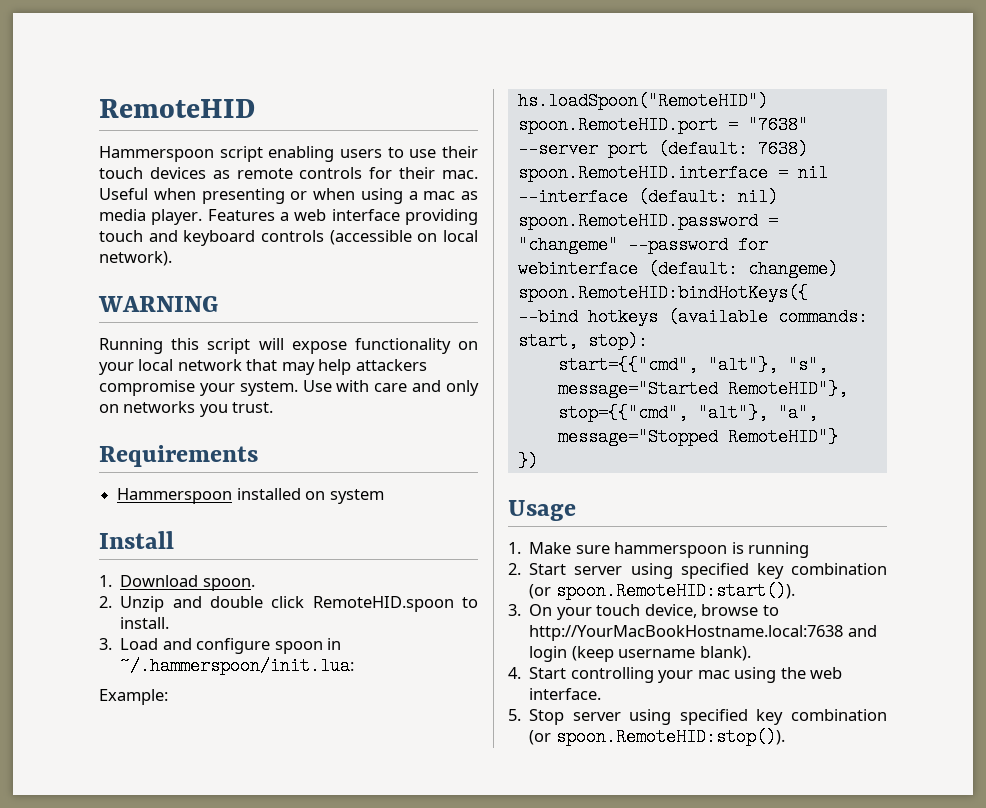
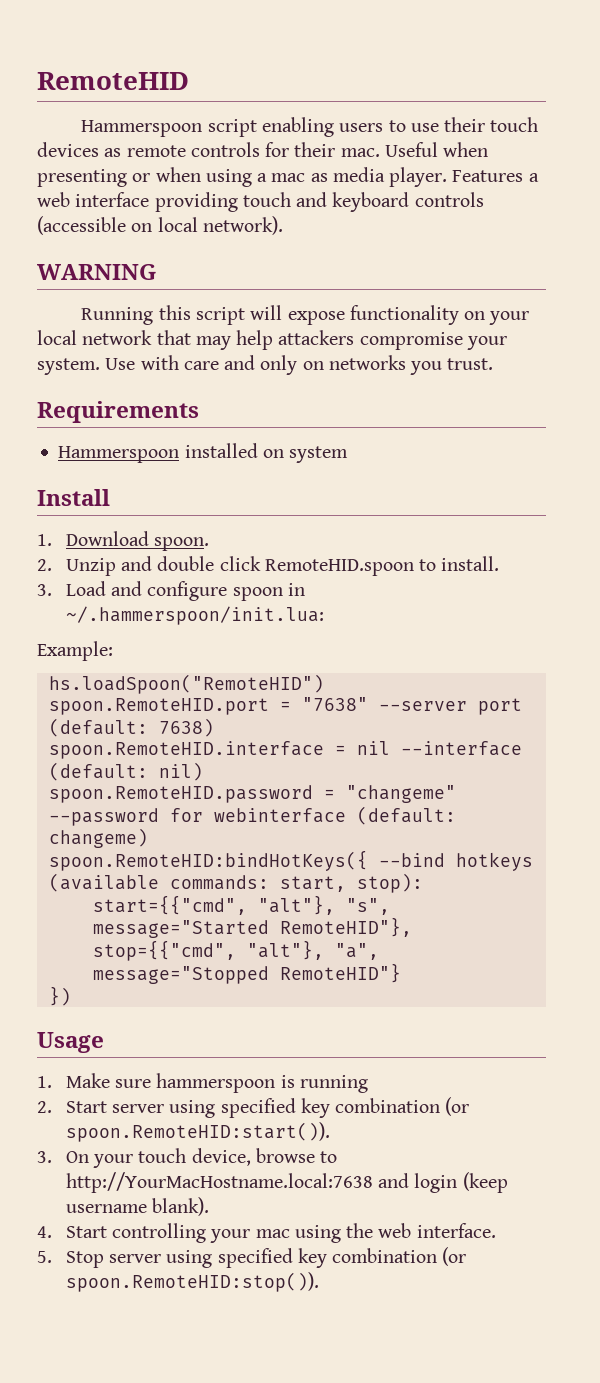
[529,625,844,641] http://YourMacBookHostname.local:7638 -> [65,1172,373,1193] http://YourMacHostname.local:7638

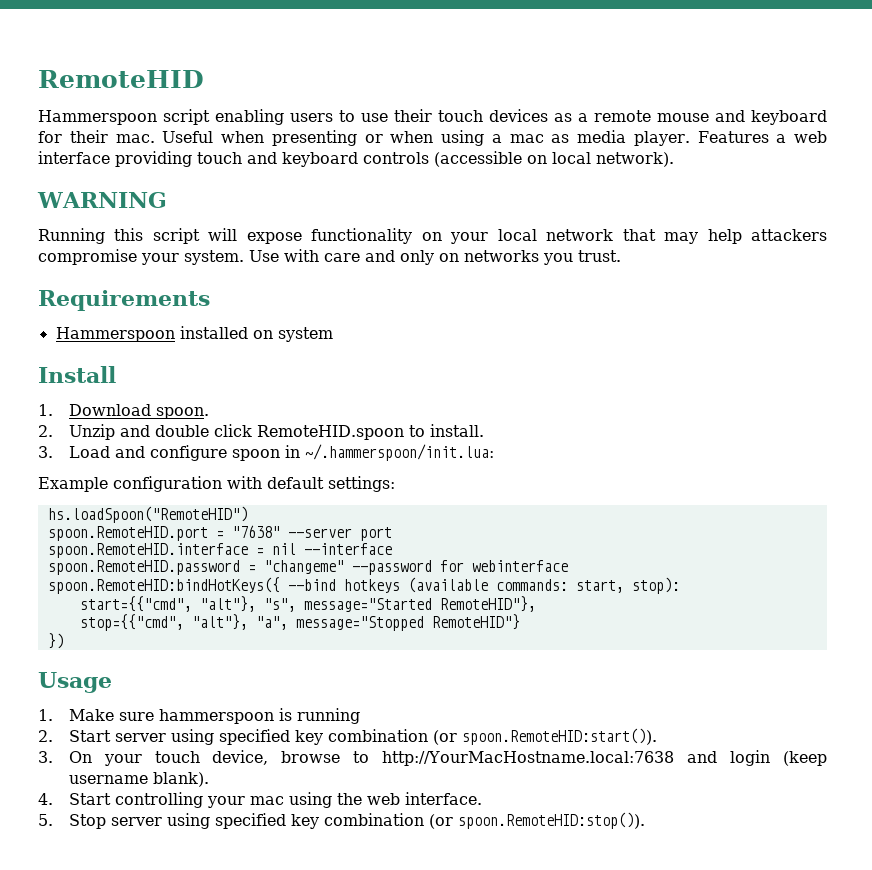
[126,142,260,157] remote controls -> [578,110,827,125] a remote mouse and keyboard
[37,641,113,661] Example: -> [38,476,395,492] Example configuration with default settings:
[48,718,214,737] (default: 7638) -> (392, 534) none
[48,762,203,781] (default: nil) -> (392, 549) none
[356,806,456,825] [48,828,148,848] (default: changeme) -> (568, 566) none

